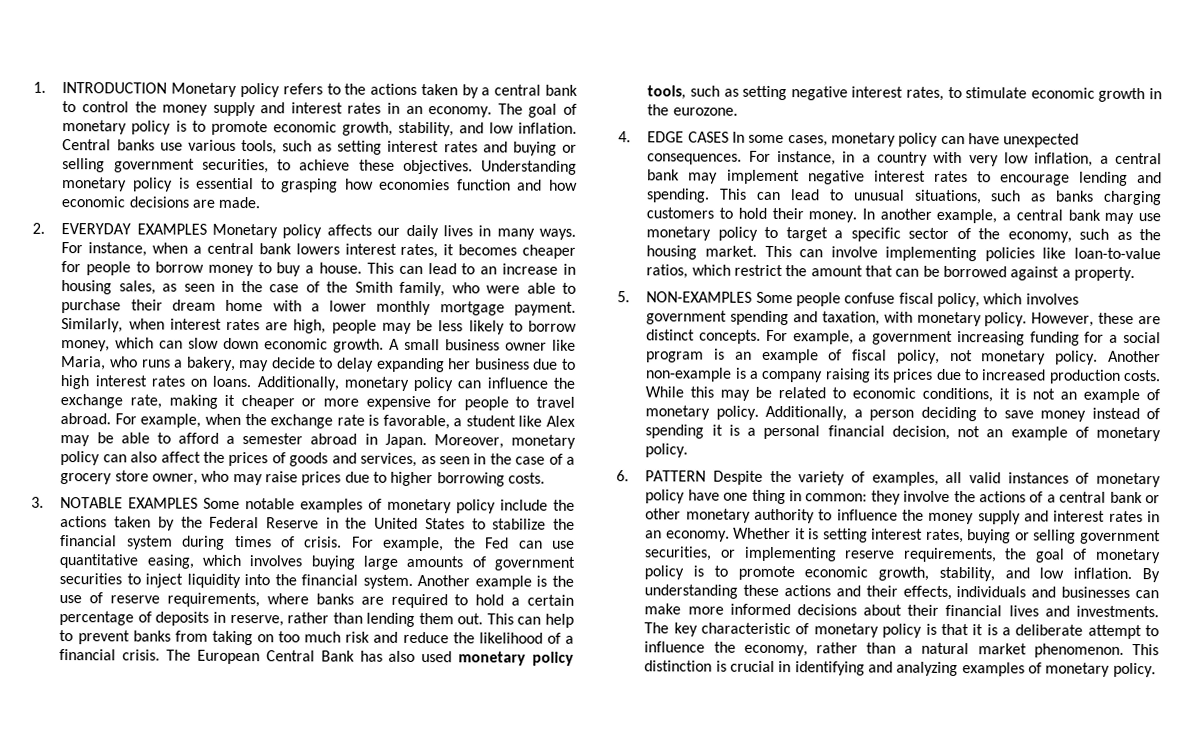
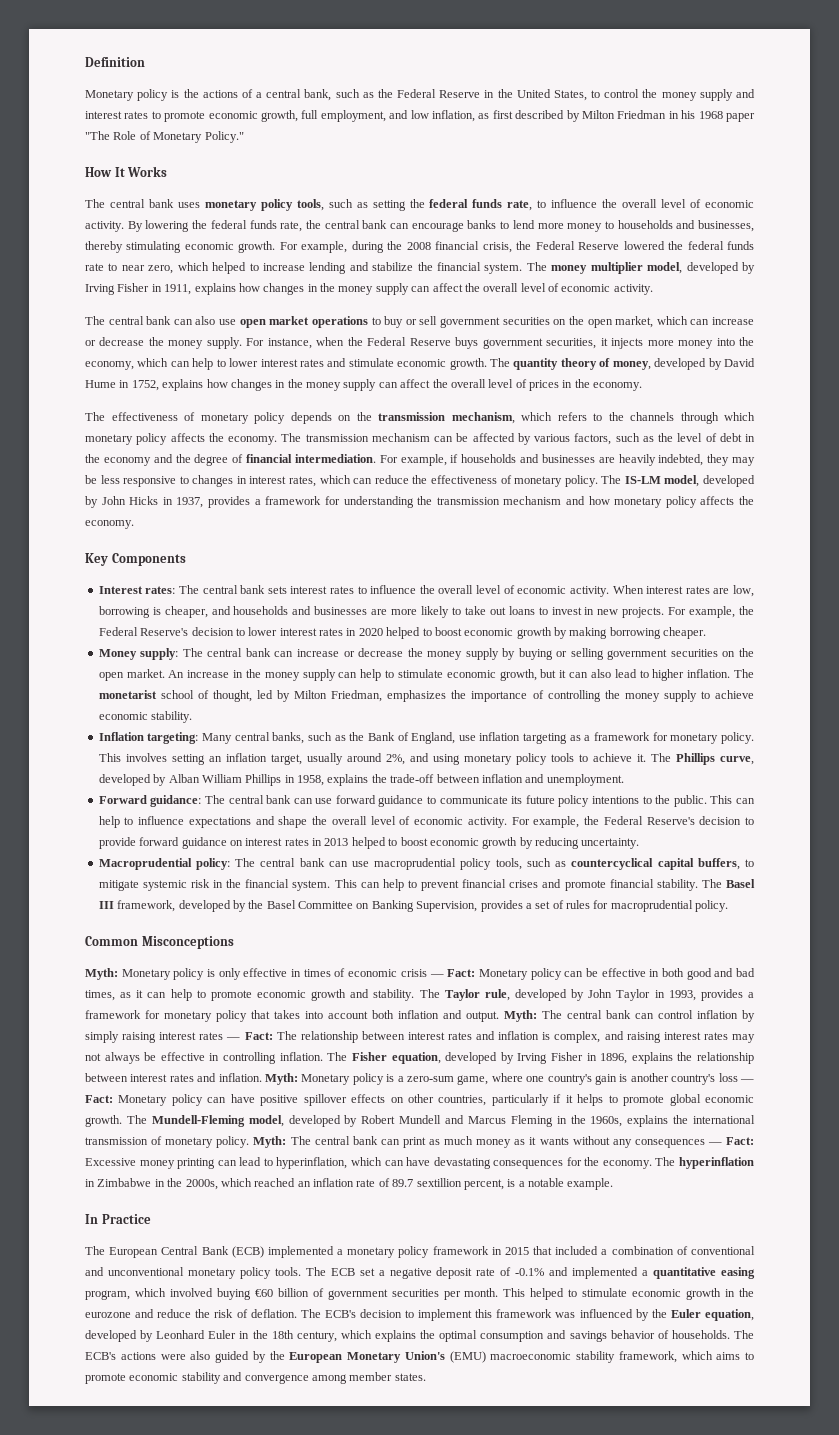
[33,81,578,99] 1. INTRODUCTION Monetary policy refers to the actions taken by a central bank -> [85,57,145,67] [85,89,587,101] Definition // Monetary policy is the actions of a central bank, such as the Federal Reserve in the United States,
[387,102,577,118] [62,120,577,137] [62,139,577,156] [62,158,577,175] [62,177,578,193] [61,196,261,209] [32,222,576,240] [61,242,576,259] [61,261,577,277] [61,280,576,297] [61,299,576,316] [61,318,578,335] [61,337,576,353] [61,356,576,373] [60,375,575,392] [60,394,576,411] [60,413,575,430] [60,432,576,449] [60,451,575,468] [60,470,545,487] [31,496,575,514] [60,516,576,531] [60,535,576,552] [59,554,576,571] [59,573,574,590] [59,592,574,609] [59,611,574,628] [59,630,575,646] [59,649,453,665] in an economy. The goal of monetary policy is to promote economic growth, stability, and low inflation. Central banks use various tools, such as setting interest rates and buying or selling government securities, to achieve these objectives. Understanding monetary policy is essential to grasping how economies function and how economic decisions are made. // 2. EVERYDAY EXAMPLES Monetary policy affects our daily lives in many ways. For instance, when a central bank lowers interest rates, it becomes cheaper for people to borrow money to buy a house. This can lead to an increase in housing sales, as seen in the case of the Smith family, who were able to purchase their dream home with a lower monthly mortgage payment. Similarly, when interest rates are high, people may be less likely to borrow money, which can slow down economic growth. A small business owner like Maria, who runs a bakery, may decide to delay expanding her business due to high interest rates on loans. Additionally, monetary policy can influence the exchange rate, making it cheaper or more expensive for people to travel abroad. For example, when the exchange rate is favorable, a student like Alex may be able to afford a semester abroad in Japan. Moreover, monetary policy can also affect the prices of goods and services, as seen in the case of a grocery store owner, who may raise prices due to higher borrowing costs. // 3. NOTABLE EXAMPLES Some notable examples of monetary policy include the actions taken by the Federal Reserve in the United States to stabilize the financial system during times of crisis. For example, the Fed can use quantitative easing, which involves buying large amounts of government securities to inject liquidity into the financial system. Another example is the use of reserve requirements, where banks are required to hold a certain percentage of deposits in reserve, rather than lending them out. This can help to prevent banks from taking on too much risk and reduce the likelihood of a financial crisis. The European Central Bank has also used -> [151,110,755,122] [85,131,244,143] [85,166,168,177] [85,199,200,208] to promote economic growth, full employment, and low inflation, as first described by Milton Friedman in his 1968 paper "The Role of Monetary Policy." // How It Works // The central bank uses
[790,86,944,101] negative interest rates, -> [409,199,755,211] [85,220,754,232] [85,241,755,253] [85,262,756,274] [85,283,653,295] [85,316,754,328] [85,337,755,349] [85,358,756,370] [85,379,643,391] [85,412,755,424] [85,433,755,445] [85,454,756,466] [85,475,755,487] [85,496,754,508] [85,520,134,529] [85,553,186,566] [98,585,754,597] [98,606,754,618] [98,627,707,639] [98,648,754,660] [98,669,755,681] [98,690,755,702] [98,711,193,723] [98,732,755,744] [98,753,754,765] [98,774,624,786] [98,795,756,807] [98,816,754,828] [98,837,640,849] [98,858,754,870] [98,879,755,891] [98,900,729,912] [85,936,234,949] [85,968,755,980] [85,989,754,1001] [85,1010,755,1022] [85,1031,755,1043] [85,1052,754,1064] [85,1073,754,1085] [85,1094,755,1106] [85,1115,755,1127] [85,1136,755,1148] [85,1157,754,1169] [85,1178,614,1190] [85,1214,151,1224] [85,1246,755,1258] [85,1267,756,1279] [85,1288,565,1300] the federal funds rate, to influence the overall level of economic activity. By lowering the federal funds rate, the central bank can encourage banks to lend more money to households and businesses, thereby stimulating economic growth. For example, during the 2008 financial crisis, the Federal Reserve lowered the federal funds rate to near zero, which helped to increase lending and stabilize the financial system. The money multiplier model, developed by Irving Fisher in 1911, explains how changes in the money supply can affect the overall level of economic activity. // The central bank can also use open market operations to buy or sell government securities on the open market, which can increase or decrease the money supply. For instance, when the Federal Reserve buys government securities, it injects more money into the economy, which can help to lower interest rates and stimulate economic growth. The quantity theory of money, developed by David Hume in 1752, explains how changes in the money supply can affect the overall level of prices in the economy. // The effectiveness of monetary policy depends on the transmission mechanism, which refers to the channels through which monetary policy affects the economy. The transmission mechanism can be affected by various factors, such as the level of debt in the economy and the degree of financial intermediation. For example, if households and businesses are heavily indebted, they may be less responsive to changes in interest rates, which can reduce the effectiveness of monetary policy. The IS-LM model, developed by John Hicks in 1937, provides a framework for understanding the transmission mechanism and how monetary policy affects the economy. // Key Components // Interest rates: The central bank sets interest rates to influence the overall level of economic activity. When interest rates are low, borrowing is cheaper, and households and businesses are more likely to take out loans to invest in new projects. For example, the Federal Reserve's decision to lower interest rates in 2020 helped to boost economic growth by making borrowing cheaper. // Money supply: The central bank can increase or decrease the money supply by buying or selling government securities on the open market. An increase in the money supply can help to stimulate economic growth, but it can also lead to higher inflation. The monetarist school of thought, led by Milton Friedman, emphasizes the importance of controlling the money supply to achieve economic stability. // Inflation targeting: Many central banks, such as the Bank of England, use inflation targeting as a framework for monetary policy. This involves setting an inflation target, usually around 2%, and using monetary policy tools to achieve it. The Phillips curve, developed by Alban William Phillips in 1958, explains the trade-off between inflation and unemployment. // Forward guidance: The central bank can use forward guidance to communicate its future policy intentions to the public. This can help to influence expectations and shape the overall level of economic activity. For example, the Federal Reserve's decision to provide forward guidance on interest rates in 2013 helped to boost economic growth by reducing uncertainty. // Macroprudential policy: The central bank can use macroprudential policy tools, such as countercyclical capital buffers, to mitigate systemic risk in the financial system. This can help to prevent financial crises and promote financial stability. The Basel III framework, developed by the Basel Committee on Banking Supervision, provides a set of rules for macroprudential policy. // Common Misconceptions // Myth: Monetary policy is only effective in times of economic crisis — Fact: Monetary policy can be effective in both good and bad times, as it can help to promote economic growth and stability. The Taylor rule, developed by John Taylor in 1993, provides a framework for monetary policy that takes into account both inflation and output. Myth: The central bank can control inflation by simply raising interest rates — Fact: The relationship between interest rates and inflation is complex, and raising interest rates may not always be effective in controlling inflation. The Fisher equation, developed by Irving Fisher in 1896, explains the relationship between interest rates and inflation. Myth: Monetary policy is a zero-sum game, where one country's gain is another country's loss — Fact: Monetary policy can have positive spillover effects on other countries, particularly if it helps to promote global economic growth. The Mundell-Fleming model, developed by Robert Mundell and Marcus Fleming in the 1960s, explains the international transmission of monetary policy. Myth: The central bank can print as much money as it wants without any consequences — Fact: Excessive money printing can lead to hyperinflation, which can have devastating consequences for the economy. The hyperinflation in Zimbabwe in the 2000s, which reached an inflation rate of 89.7 sextillion percent, is a notable example. // In Practice // The European Central Bank (ECB) implemented a monetary policy framework in 2015 that included a combination of conventional and unconventional monetary policy tools. The ECB set a negative deposit rate of -0.1% and implemented a quantitative easing program, which involved buying €60 billion of government securities per month. This helped
[672,107,738,116] [618,131,1080,148] [647,150,1162,167] [647,169,1162,186] [646,188,1162,206] [646,207,1161,225] [646,226,1161,243] [646,245,1161,262] [646,264,1135,282] [617,291,1079,308] [646,310,1161,327] [646,329,1161,346] [646,348,1161,365] [645,367,1161,384] [645,386,1160,404] [645,405,1160,422] [645,424,1161,442] [645,443,689,458] [616,470,1161,488] [645,489,1160,505] [645,508,1160,525] [645,527,1161,545] [644,546,1161,564] [644,565,1160,583] [644,584,1159,600] [644,603,1159,618] [644,622,1159,640] [644,641,1159,658] [644,660,1156,678] eurozone. // 4. EDGE CASES In some cases, monetary policy can have unexpected consequences. For instance, in a country with very low inflation, a central bank may implement negative interest rates to encourage lending and spending. This can lead to unusual situations, such as banks charging customers to hold their money. In another example, a central bank may use monetary policy to target a specific sector of the economy, such as the housing market. This can involve implementing policies like loan-to-value ratios, which restrict the amount that can be borrowed against a property. // 5. NON-EXAMPLES Some people confuse fiscal policy, which involves government spending and taxation, with monetary policy. However, these are distinct concepts. For example, a government increasing funding for a social program is an example of fiscal policy, not monetary policy. Another non-example is a company raising its prices due to increased production costs. While this may be related to economic conditions, it is not an example of monetary policy. Additionally, a person deciding to save money instead of spending it is a personal financial decision, not an example of monetary policy. // 6. PATTERN Despite the variety of examples, all valid instances of monetary policy have one thing in common: they involve the actions of a central bank or other monetary authority to influence the money supply and interest rates in an economy. Whether it is setting interest rates, buying or selling government securities, or implementing reserve requirements, the goal of monetary policy is to promote economic growth, stability, and low inflation. By understanding these actions and their effects, individuals and businesses can make more informed decisions about their financial lives and investments. The key characteristic of monetary policy is that it is a deliberate attempt to influence the economy, rather than a natural market phenomenon. This distinction is crucial in identifying and analyzing examples of monetary policy. -> [85,1309,754,1321] [85,1330,754,1342] [85,1351,754,1363] [85,1372,426,1384] eurozone and reduce the risk of deflation. The ECB's decision to implement this framework was influenced by the Euler equation, developed by Leonhard Euler in the 18th century, which explains the optimal consumption and savings behavior of households. The ECB's actions were also guided by the European Monetary Union's (EMU) macroeconomic stability framework, which aims to promote economic stability and convergence among member states.

